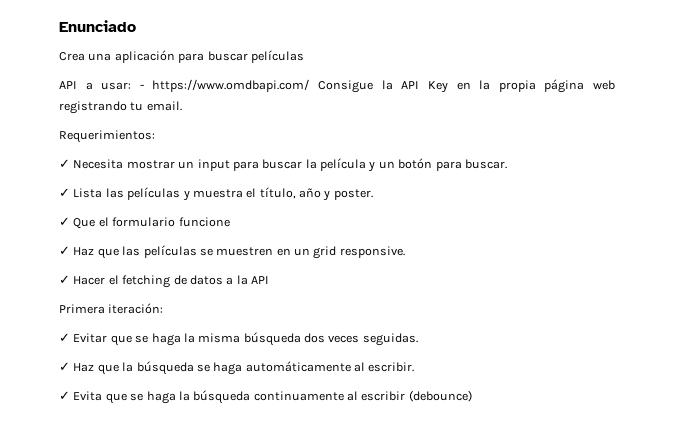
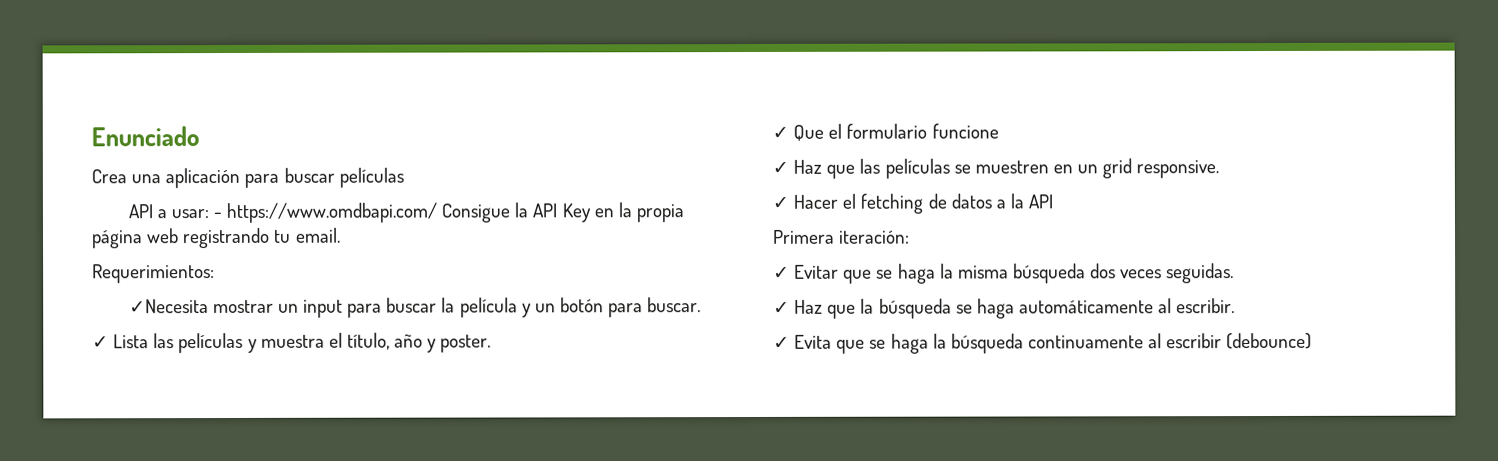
[59,159,124,169] ✓ Necesita -> [128,299,209,314] ✓Necesita

